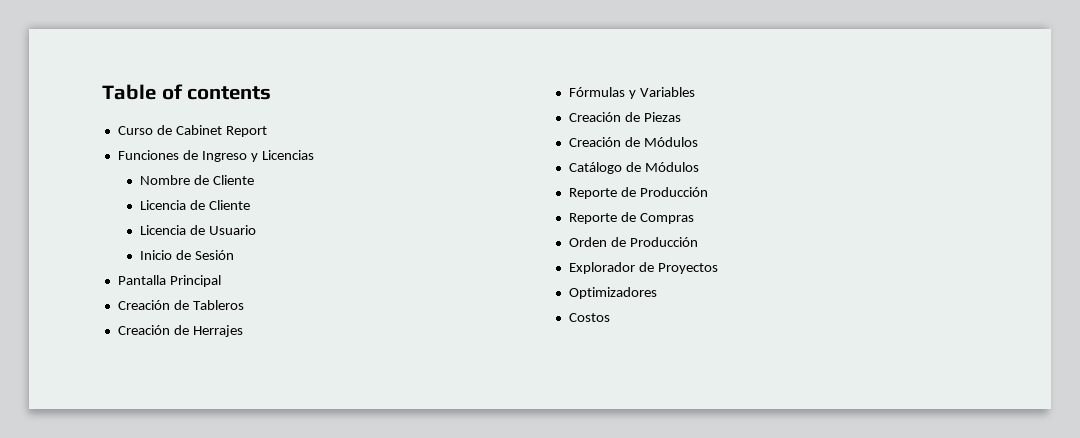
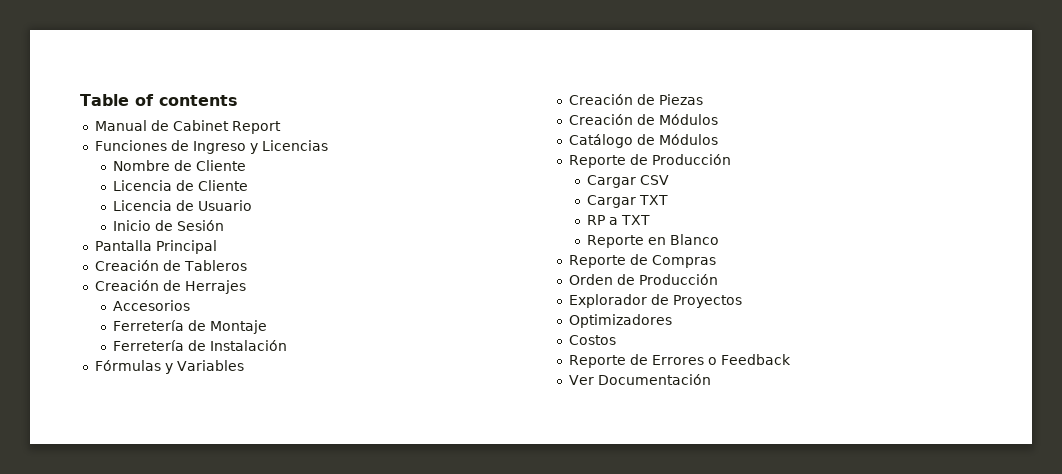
[117,126,153,135] Curso -> [94,120,147,131] Manual
(243, 331) none -> [113,300,191,311] [113,320,268,334] [113,340,288,351] // Accesorios // Ferretería de Montaje // Ferretería de Instalación
(708, 192) none -> [587,175,670,188] [587,195,669,208] [587,215,651,225] [587,234,720,248] // Cargar CSV // Cargar TXT // RP a TXT // Reporte en Blanco
(610, 317) none -> [568,354,791,368] [568,374,711,385] // Reporte de Errores o Feedback // Ver Documentación

